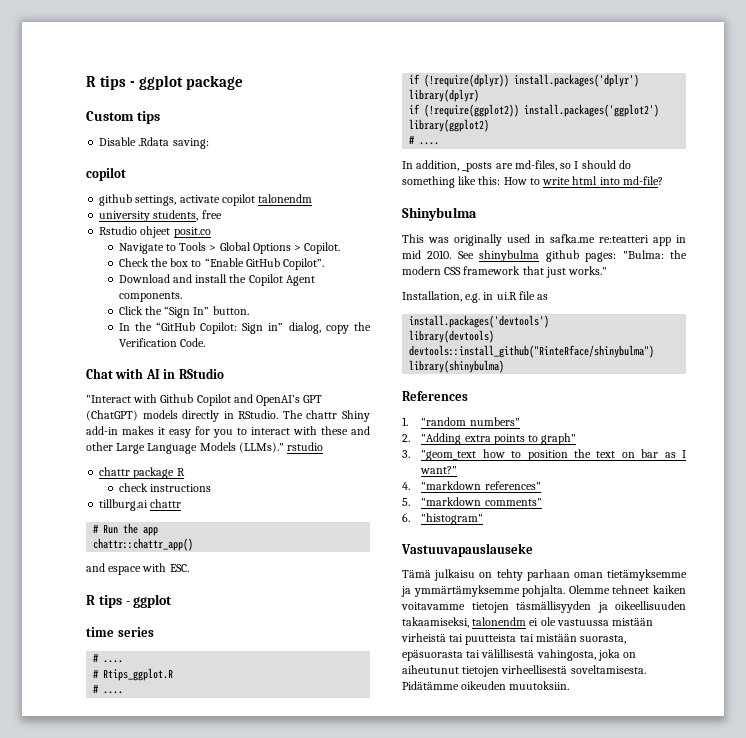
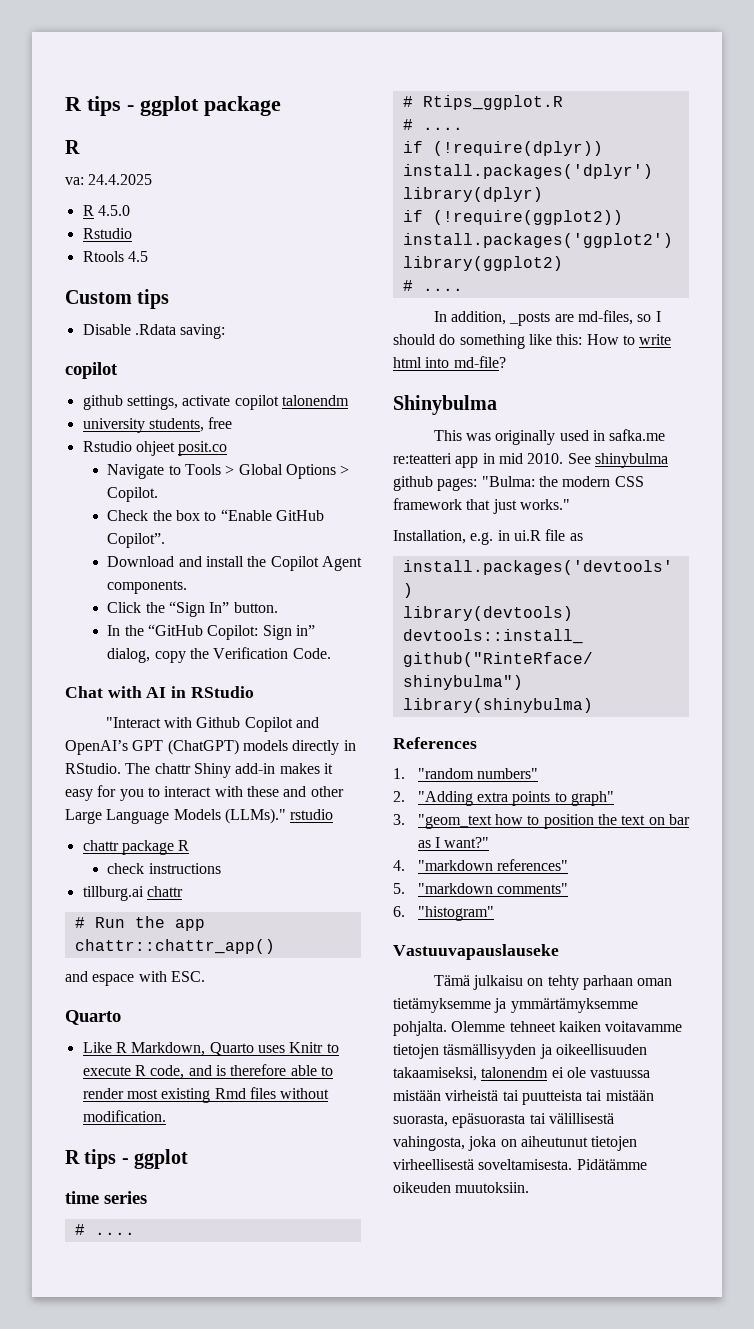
(243, 82) none -> [65,140,80,154] [65,174,153,185] [82,205,130,216] [82,228,132,239] [82,251,148,262] // R // va: 24.4.2025 // R 4.5.0 // Rstudio // Rtools 4.5
(189, 568) none -> [65,1010,121,1025] [82,1042,339,1056] [82,1064,333,1079] [82,1087,330,1103] [82,1110,166,1122] // Quarto // Like R Markdown, Quarto uses Knitr to execute R code, and is therefore able to render most existing Rmd files without modification.

